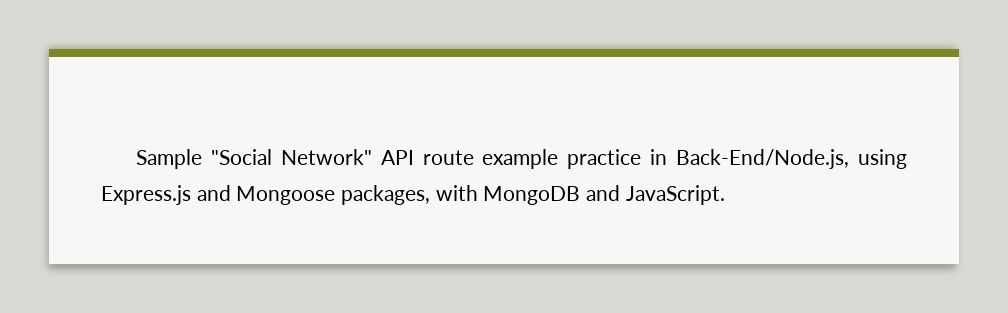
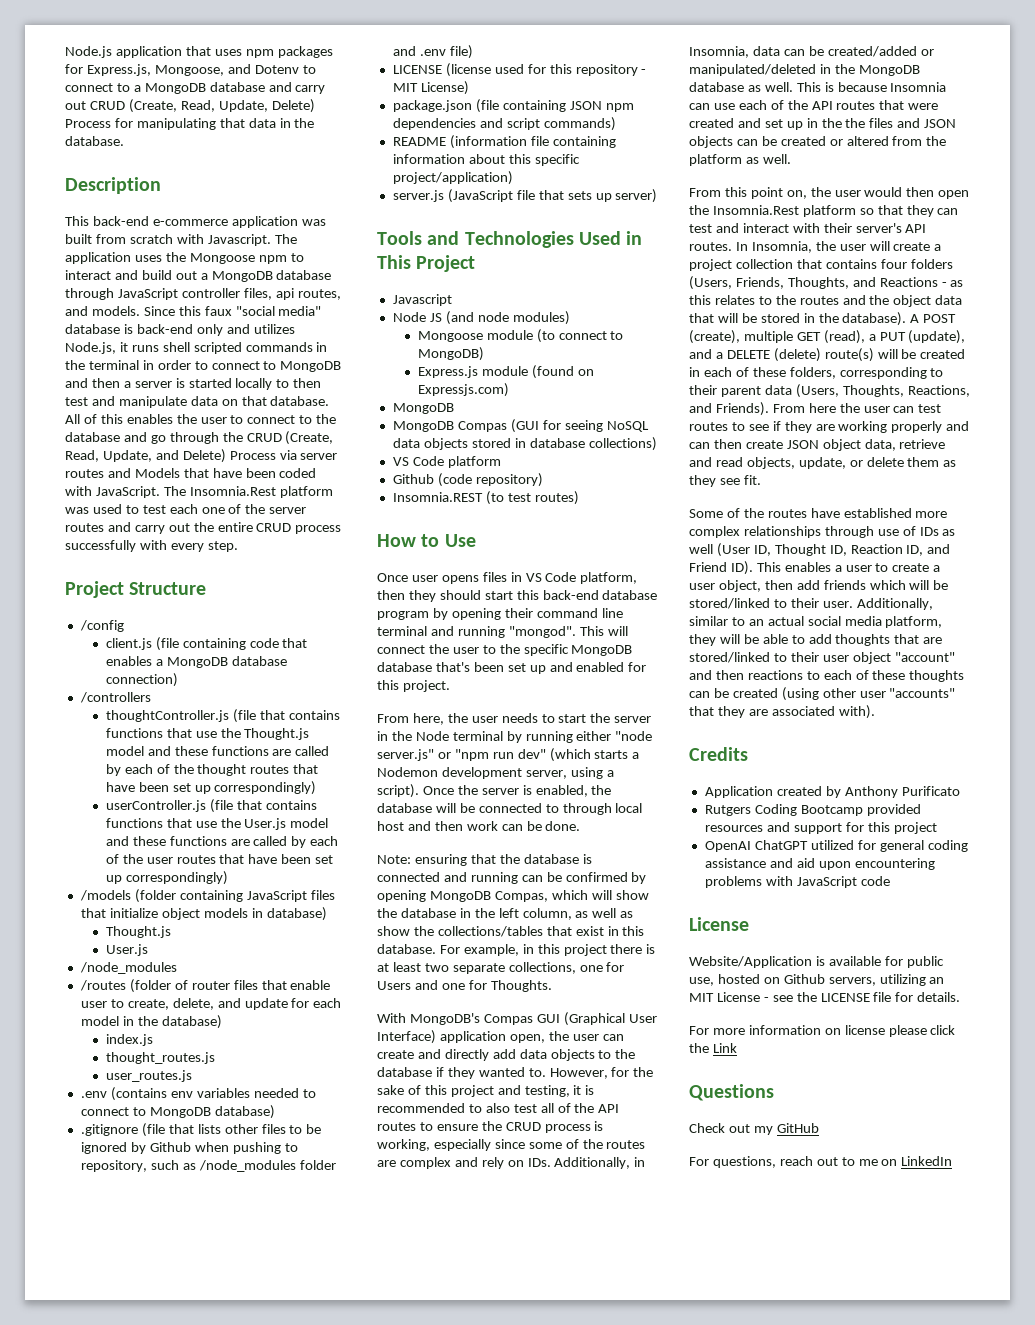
[136,149,907,169] [101,185,725,205] Sample "Social Network" API route example practice in Back-End/Node.js, using Express.js and Mongoose packages, with MongoDB and JavaScript. -> [65,46,333,58] [65,64,316,76] [65,82,326,94] [65,99,315,113] [65,118,315,130] [65,136,124,146] [65,177,161,194] [65,216,326,228] [65,234,297,246] [65,252,304,264] [65,270,332,282] [65,288,341,300] [65,306,322,316] [65,324,295,336] [65,342,328,354] [65,360,342,372] [65,378,322,390] [65,396,330,408] [65,414,337,424] [65,431,334,445] [65,449,338,463] [65,468,317,478] [65,486,333,498] [65,504,307,514] [65,522,342,534] [65,540,238,552] [65,581,207,598] [79,620,124,632] [105,637,308,651] [105,656,287,668] [105,673,178,687] [79,692,151,703] [105,709,340,723] [105,728,310,740] [105,746,330,756] [105,764,319,776] [105,781,317,795] [105,799,317,813] [105,818,329,830] [105,836,339,848] [105,854,334,864] [105,871,228,885] [79,889,335,903] [80,907,327,921] [105,926,171,938] [105,944,148,956] [79,962,177,974] [79,979,331,993] [80,998,342,1010] [80,1015,222,1029] [105,1034,153,1046] [105,1052,215,1064] [105,1070,192,1082] [80,1087,316,1101] [80,1105,275,1119] [80,1123,322,1137] [80,1142,298,1154] [80,1160,336,1172] [392,45,473,59] [392,63,647,77] [392,81,469,95] [392,99,634,113] [392,117,616,131] [392,135,616,149] [392,154,580,166] [392,171,513,185] [392,189,658,203] [377,231,643,248] [377,255,476,272] [392,294,452,306] [392,311,570,325] [417,329,624,343] [417,347,484,361] [417,365,594,379] [417,383,509,397] [392,403,454,414] [392,419,649,433] [392,437,657,451] [392,456,501,468] [392,473,543,487] [392,491,579,505] [377,534,476,547] [377,572,638,584] [377,590,658,602] [377,608,623,620] [377,626,628,638] [377,644,633,656] [377,662,647,674] [377,680,450,692] [377,713,652,725] [377,731,653,743] [377,748,640,762] [377,767,614,779] [377,784,612,798] [377,803,643,815] [377,821,581,831] [377,854,592,866] [377,872,647,884] [377,890,649,902] [377,908,634,920] [377,926,645,937] [377,944,656,956] [377,962,625,974] [377,980,552,992] [377,1012,657,1026] [377,1030,624,1044] [377,1049,636,1061] [377,1067,654,1079] [377,1085,595,1097] [377,1103,620,1113] [377,1121,604,1133] [377,1139,646,1151] [377,1157,646,1169] [689,46,934,58] [689,64,920,76] [689,82,947,92] [689,100,939,110] [689,118,957,130] [689,136,947,148] [689,154,791,166] [689,187,970,199] [689,205,959,217] [689,223,927,233] [689,241,942,253] [689,259,953,271] [689,276,964,290] [689,295,963,307] [689,312,957,326] [689,330,966,344] [689,348,966,362] [689,367,944,379] [689,384,970,398] [689,402,942,416] [689,421,970,433] [689,439,946,451] [689,457,957,469] [689,475,761,487] [689,508,948,518] [689,526,956,538] [689,543,951,557] [689,561,941,575] [689,580,949,592] [689,598,933,610] [689,616,943,628] [689,634,943,646] [689,652,955,664] [689,670,965,682] [689,687,956,701] [689,705,875,719] [689,747,748,761] [704,786,960,798] [704,804,921,816] [704,822,937,834] [704,840,968,852] [704,858,935,870] [704,876,890,888] [689,917,749,931] [689,956,944,968] [689,974,945,986] [689,992,961,1002] [689,1025,956,1037] [689,1043,737,1053] [689,1084,774,1101] [689,1123,819,1135] [689,1156,953,1168] Node.js application that uses npm packages for Express.js, Mongoose, and Dotenv to connect to a MongoDB database and carry out CRUD (Create, Read, Update, Delete) Process for manipulating that data in the database. // Description // This back-end e-commerce application was built from scratch with Javascript. The application uses the Mongoose npm to interact and build out a MongoDB database through JavaScript controller files, api routes, and models. Since this faux "social media" database is back-end only and utilizes Node.js, it runs shell scripted commands in the terminal in order to connect to MongoDB and then a server is started locally to then test and manipulate data on that database. All of this enables the user to connect to the database and go through the CRUD (Create, Read, Update, and Delete) Process via server routes and Models that have been coded with JavaScript. The Insomnia.Rest platform was used to test each one of the server routes and carry out the entire CRUD process successfully with every step. // Project Structure // /config // client.js (file containing code that enables a MongoDB database connection) // /controllers // thoughtController.js (file that contains functions that use the Thought.js model and these functions are called by each of the thought routes that have been set up correspondingly) // userController.js (file that contains functions that use the User.js model and these functions are called by each of the user routes that have been set up correspondingly) // /models (folder containing JavaScript files that initialize object models in database) // Thought.js // User.js // /node_modules // /routes (folder of router files that enable user to create, delete, and update for each model in the database) // index.js // thought_routes.js // user_routes.js // .env (contains env variables needed to connect to MongoDB database) // .gitignore (file that lists other files to be ignored by Github when pushing to repository, such as /node_modules folder and .env file) // LICENSE (license used for this repository - MIT License) // package.json (file containing JSON npm dependencies and script commands) // README (information file containing information about this specific project/application) // server.js (JavaScript file that sets up server) // Tools and Technologies Used in This Project // Javascript // Node JS (and node modules) // Mongoose module (to connect to MongoDB) // Express.js module (found on Expressjs.com) // MongoDB // MongoDB Compas (GUI for seeing NoSQL data objects stored in database collections) // VS Code platform // Github (code repository) // Insomnia.REST (to test routes) // How to Use // Once user opens files in VS Code platform, then they should start this back-end database program by opening their command line terminal and running "mongod". This will connect the user to the specific MongoDB database that's been set up and enabled for this project. // From here, the user needs to start the server in the Node terminal by running either "node server.js" or "npm run dev" (which starts a Nodemon development server, using a script). Once the server is enabled, the database will be connected to through local host and then work can be done. // Note: ensuring that the database is connected and running can be confirmed by opening MongoDB Compas, which will show the database in the left column, as well as show the collections/tables that exist in this database. For example, in this project there is at least two separate collections, one for Users and one for Thoughts. // With MongoDB's Compas GUI (Graphical User Interface) application open, the user can create and directly add data objects to the database if they wanted to. However, for the sake of this project and testing, it is recommended to also test all of the API routes to ensure the CRUD process is working, especially since some of the routes are complex and rely on IDs. Additionally, in Insomnia, data can be created/added or manipulated/deleted in the MongoDB database as well. This is because Insomnia can use each of the API routes that were created and set up in the the files and JSON objects can be created or altered from the platform as well. // From this point on, the user would then open the Insomnia.Rest platform so that they can test and interact with their server's API routes. In Insomnia, the user will create a project collection that contains four folders (Users, Friends, Thoughts, and Reactions - as this relates to the routes and the object data that will be stored in the database). A POST (create), multiple GET (read), a PUT (update), and a DELETE (delete) route(s) will be created in each of these folders, corresponding to their parent data (Users, Thoughts, Reactions, and Friends). From here the user can test routes to see if they are working properly and can then create JSON object data, retrieve and read objects, update, or delete them as they see fit. // Some of the routes have established more complex relationships through use of IDs as well (User ID, Thought ID, Reaction ID, and Friend ID). This enables a user to create a user object, then add friends which will be stored/linked to their user. Additionally, similar to an actual social media platform, they will be able to add thoughts that are stored/linked to their user object "account" and then reactions to each of these thoughts can be created (using other user "accounts" that they are associated with). // Credits // Application created by Anthony Purificato // Rutgers Coding Bootcamp provided resources and support for this project // OpenAI ChatGPT utilized for general coding assistance and aid upon encountering problems with JavaScript code // License // Website/Application is available for public use, hosted on Github servers, utilizing an MIT License - see the LICENSE file for details. // For more information on license please click the Link // Questions // Check out my GitHub // For questions, reach out to me on LinkedIn

